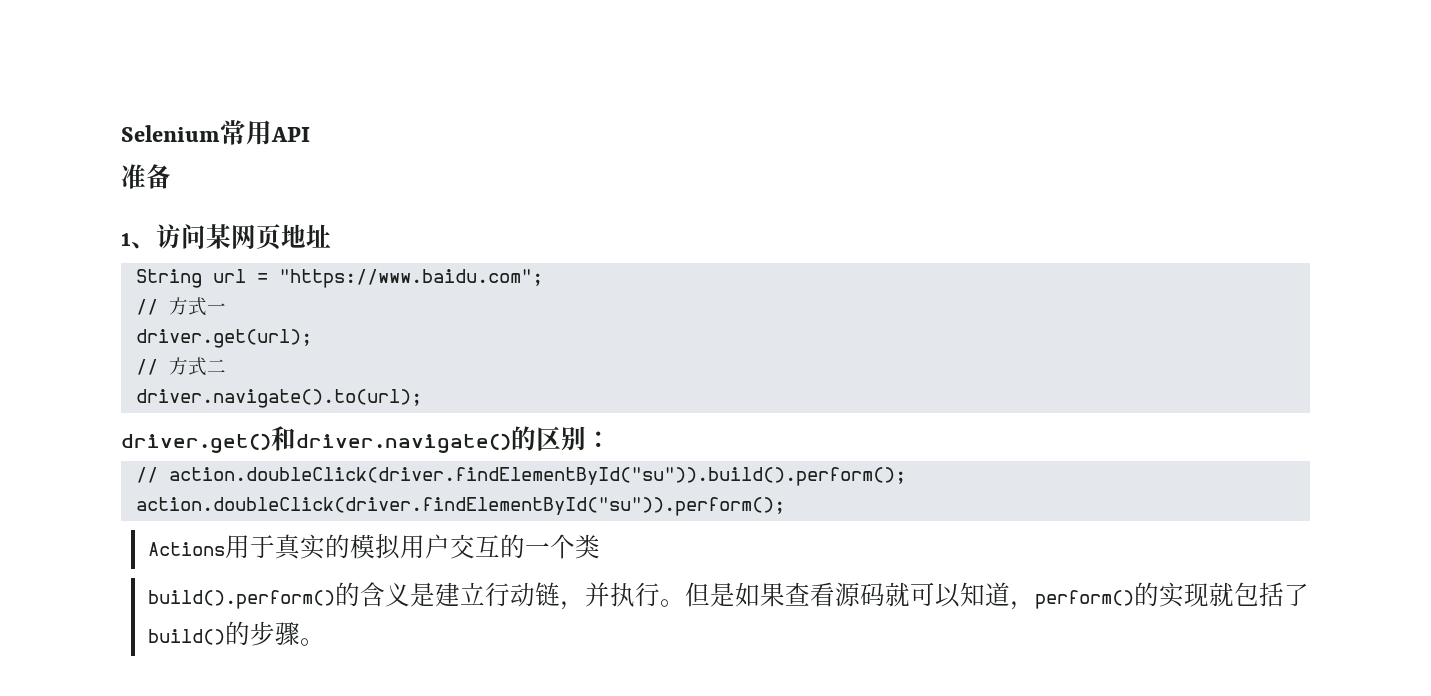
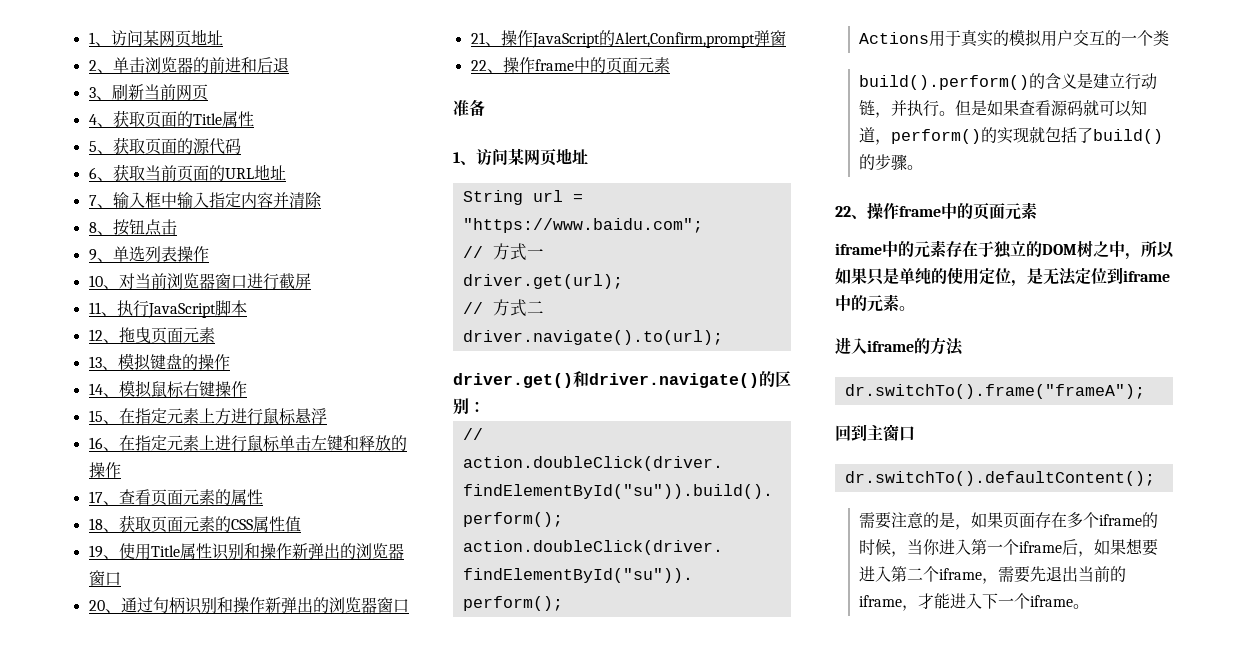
[121,120,310,145] Selenium常用API -> [88,29,223,47] [88,57,289,73] [88,84,208,101] [88,110,254,128] [88,137,241,155] [88,164,286,182] [88,192,322,208] [88,219,177,236] [88,246,209,262] [88,273,311,290] [88,300,247,318] [88,327,215,344] [88,353,230,371] [88,380,247,398] [88,408,327,425] [88,435,407,452] [88,462,121,478] [88,489,263,506] [88,515,301,533] [88,543,404,560] [88,570,121,586] [88,597,409,614] [470,30,786,48] [470,57,670,74] 1、访问某网页地址 // 2、单击浏览器的前进和后退 // 3、刷新当前网页 // 4、获取页面的Title属性 // 5、获取页面的源代码 // 6、获取当前页面的URL地址 // 7、输入框中输入指定内容并清除 // 8、按钮点击 // 9、单选列表操作 // 10、对当前浏览器窗口进行截屏 // 11、执行JavaScript脚本 // 12、拖曳页面元素 // 13、模拟键盘的操作 // 14、模拟鼠标右键操作 // 15、在指定元素上方进行鼠标悬浮 // 16、在指定元素上进行鼠标单击左键和释放的操作 // 17、查看页面元素的属性 // 18、获取页面元素的CSS属性值 // 19、使用Title属性识别和操作新弹出的浏览器窗口 // 20、通过句柄识别和操作新弹出的浏览器窗口 // 21、操作JavaScript的Alert,Confirm,prompt弹窗 // 22、操作frame中的页面元素
(326, 642) none -> [835,202,1038,220] [835,240,1174,260] [835,267,1170,287] [835,294,915,312] [835,337,964,356] [844,384,1145,399] [835,424,915,441] [844,471,1155,486] [858,512,1158,530] [858,538,1158,557] [858,566,1126,584] [858,593,1089,611] // 22、操作frame中的页面元素 // iframe中的元素存在于独立的DOM树之中，所以如果只是单纯的使用定位，是无法定位到iframe中的元素。 // 进入iframe的方法 // dr.switchTo().frame("frameA"); // 回到主窗口 // dr.switchTo().defaultContent(); // 需要注意的是，如果页面存在多个iframe的时候，当你进入第一个iframe后，如果想要进入第二个iframe，需要先退出当前的iframe，才能进入下一个iframe。

